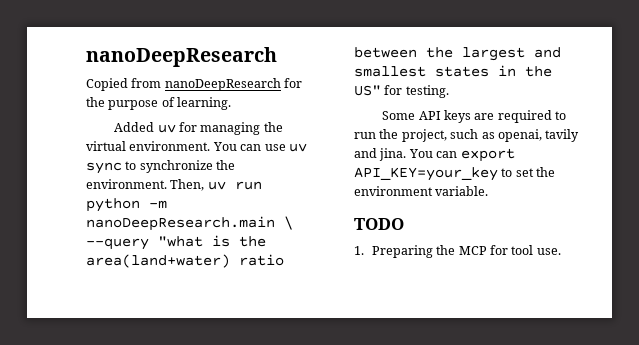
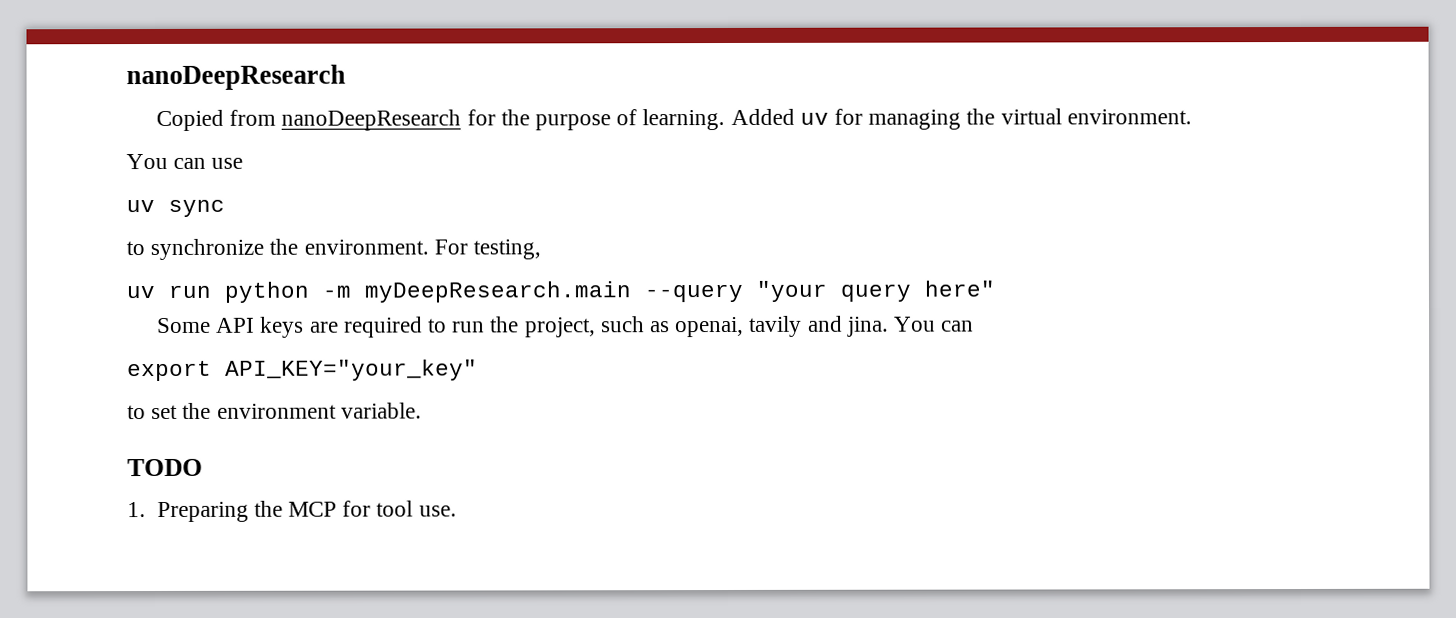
(232, 103) // -> (726, 120) none
(211, 146) none -> (1192, 117) //
(286, 147) none -> (244, 163) //
(122, 168) none -> (225, 208) //
[170,179,205,191] Then, -> [433,239,542,260] For testing, //
[86,216,293,231] [86,235,266,250] [86,254,284,268] [354,47,561,61] [354,65,552,77] [354,85,449,98] nanoDeepResearch.main \ --query "what is the area(land+water) ratio between the largest and smallest states in the US" for testing. -> [364,280,995,303] myDeepResearch.main --query "your query here"
[460,148,515,162] [354,167,498,181] export API_KEY=your_key -> [127,359,478,382] // export API_KEY="your_key" //

